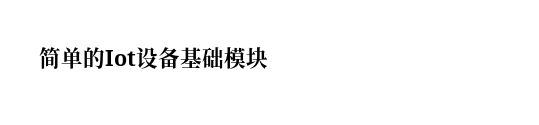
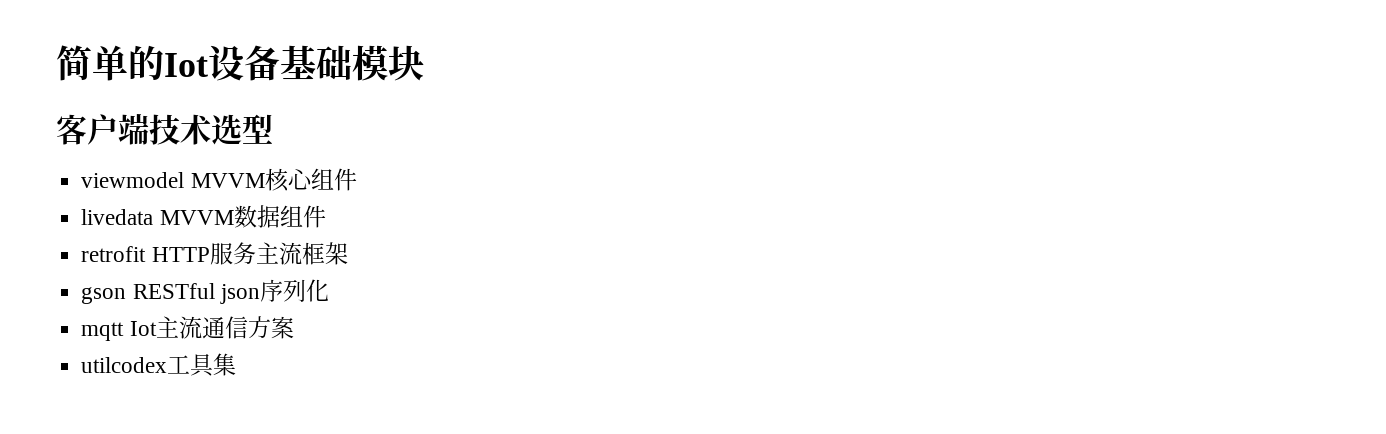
(268, 58) none -> [56,114,273,145] [81,168,357,192] [81,205,326,228] [81,242,348,265] [81,279,329,304] [81,316,294,341] [81,353,237,377] // 客户端技术选型 // viewmodel MVVM核心组件 // livedata MVVM数据组件 // retrofit HTTP服务主流框架 // gson RESTful json序列化 // mqtt Iot主流通信方案 // utilcodex工具集

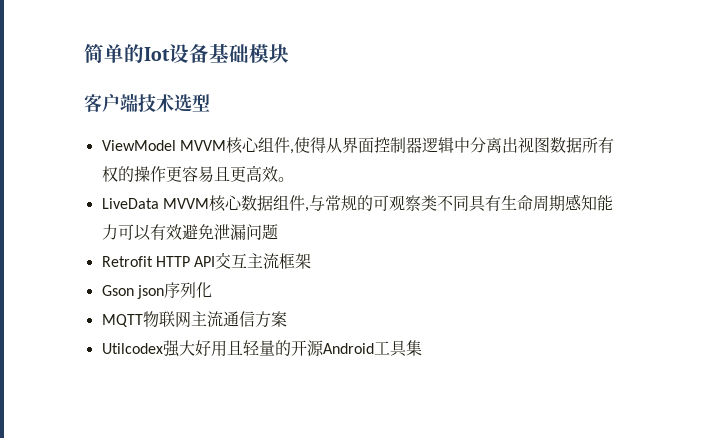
[81,172,185,188] viewmodel -> [101,140,176,151] ViewModel
[81,205,326,228] [81,242,256,265] // livedata MVVM数据组件 // retrofit HTTP服务 -> [289,137,614,154] [101,165,294,183] [101,194,613,212] [101,224,278,241] [101,252,248,269] ,使得从界面控制器逻辑中分离出视图数据所有权的操作更容易且更高效。 // LiveData MVVM核心数据组件,与常规的可观察类不同具有生命周期感知能力可以有效避免泄漏问题 // Retrofit HTTP API交互
[81,283,215,304] gson RESTful -> [101,285,134,296] Gson
[81,321,157,341] mqtt Iot -> [101,311,191,328] MQTT物联网
[81,357,168,373] utilcodex -> [101,340,374,357] Utilcodex强大好用且轻量的开源Android

